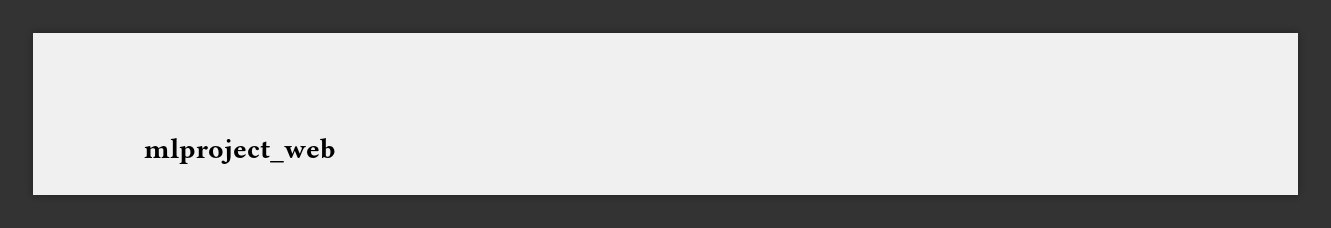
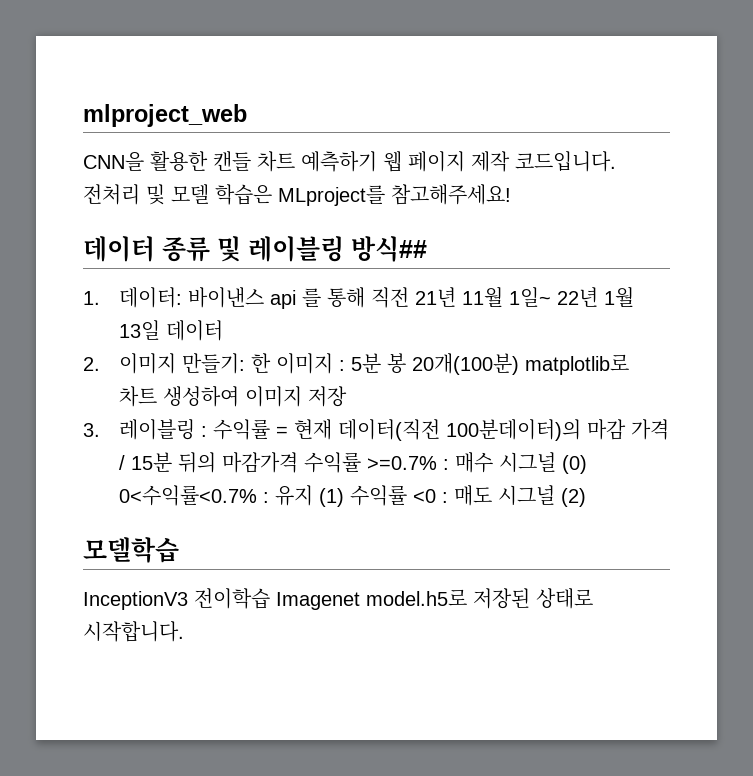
(335, 151) none -> [83,151,616,172] [83,184,511,206] [83,236,427,262] [83,286,635,309] [119,320,224,341] [83,353,630,375] [119,386,348,407] [83,419,670,441] [119,452,588,474] [119,485,587,507] [83,537,179,563] [83,588,593,610] [83,621,184,642] // CNN을 활용한 캔들 차트 예측하기 웹 페이지 제작 코드입니다. 전처리 및 모델 학습은 MLproject를 참고해주세요! // 데이터 종류 및 레이블링 방식## // 1. 데이터: 바이낸스 api 를 통해 직전 21년 11월 1일~ 22년 1월 13일 데이터 // 2. 이미지 만들기: 한 이미지 : 5분 봉 20개(100분) matplotlib로 차트 생성하여 이미지 저장 // 3. 레이블링 : 수익률 = 현재 데이터(직전 100분데이터)의 마감 가격 / 15분 뒤의 마감가격 수익률 >=0.7% : 매수 시그널 (0) 0<수익률<0.7% : 유지 (1) 수익률 <0 : 매도 시그널 (2) // 모델학습 // InceptionV3 전이학습 Imagenet model.h5로 저장된 상태로 시작합니다.

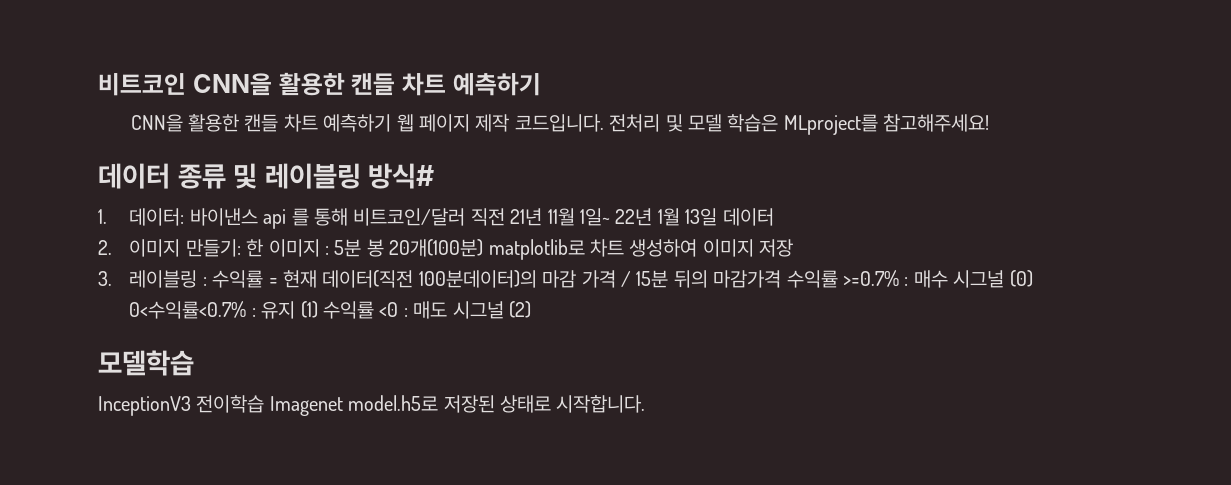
[83,104,247,127] mlproject_web -> [98,72,541,96] 비트코인 CNN을 활용한 캔들 차트 예측하기
[351,236,427,262] 방식## -> [368,163,435,189] 방식#
(366, 297) none -> [353,208,466,226] 비트코인/달러

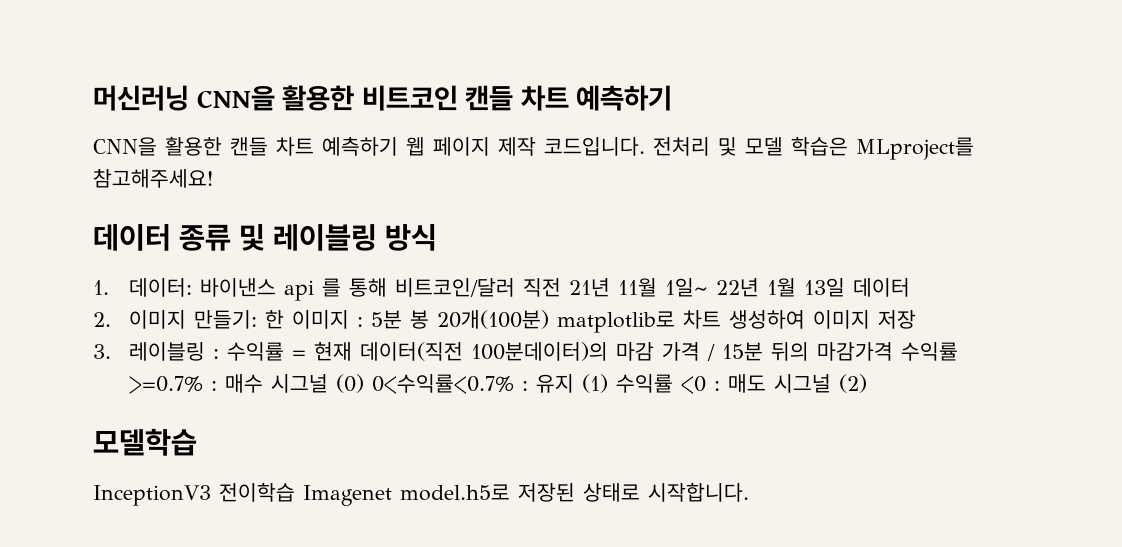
[98,72,345,96] 비트코인 CNN을 활용한 -> [93,85,458,111] 머신러닝 CNN을 활용한 비트코인
[368,163,435,189] 방식# -> [385,224,438,251] 방식

